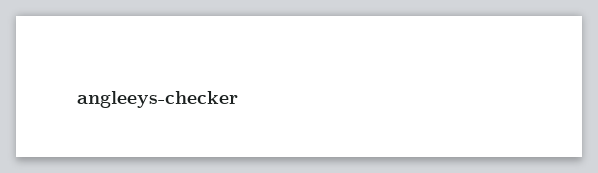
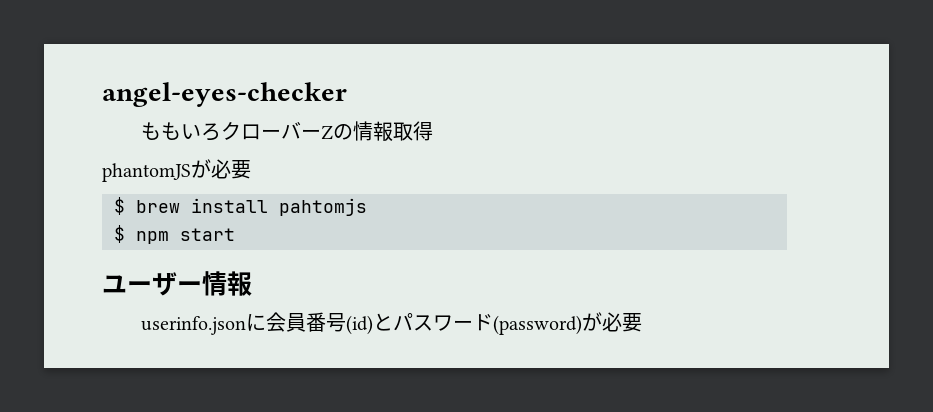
[77,91,238,108] angleeys-checker -> [102,82,347,107] [141,121,434,142] [102,159,251,182] [114,197,367,216] [114,225,235,244] [102,271,252,296] [141,312,643,335] angel-eyes-checker // ももいろクローバーZの情報取得 // phantomJSが必要 // $ brew install pahtomjs // $ npm start // ユーザー情報 // userinfo.jsonに会員番号(id)とパスワード(password)が必要

